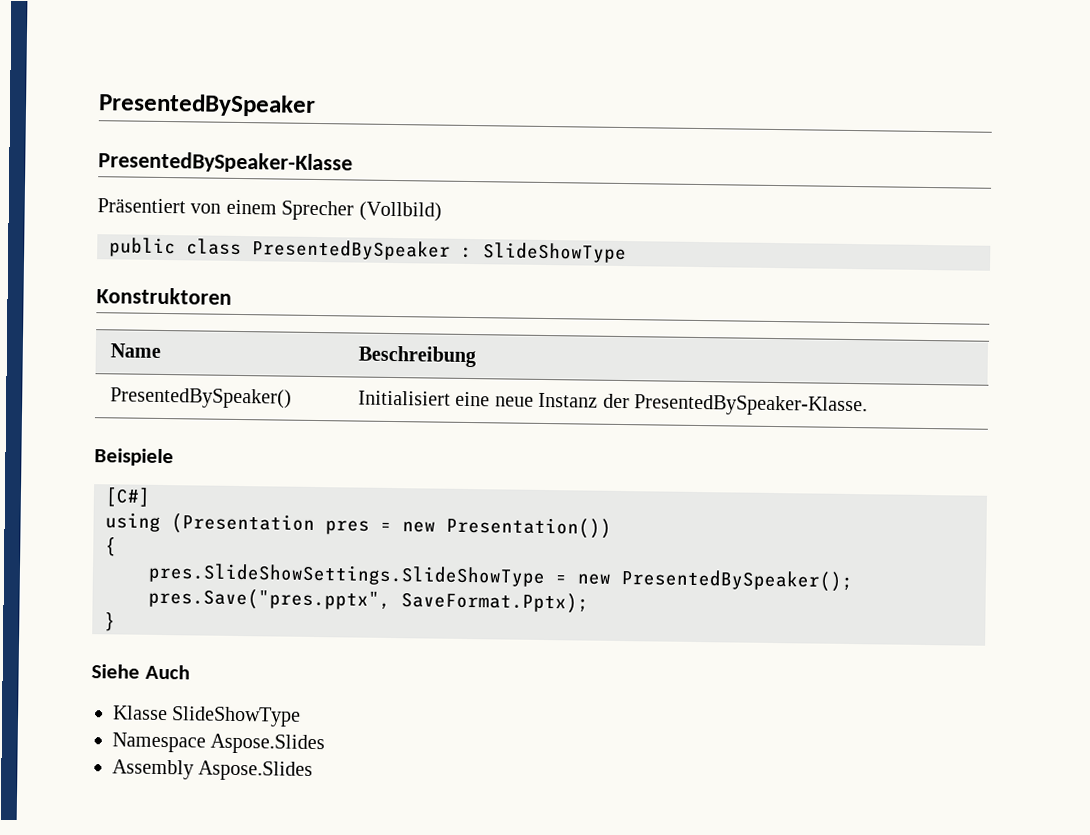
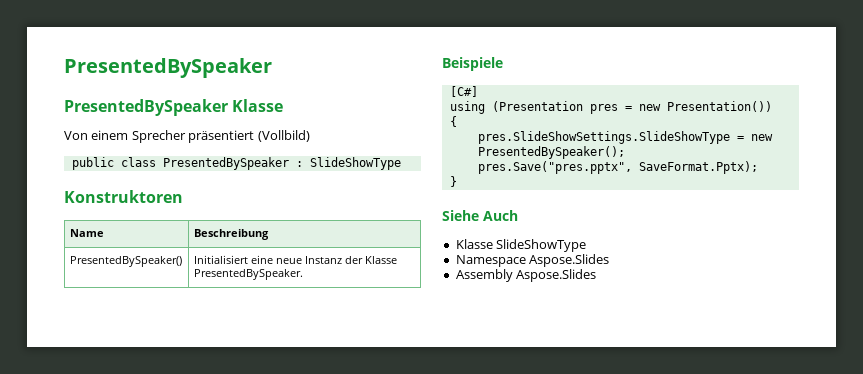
[98,151,353,174] [97,198,222,214] PresentedBySpeaker-Klasse // Präsentiert von -> [64,99,284,116] [64,131,88,140] PresentedBySpeaker Klasse // Von
(355, 210) none -> [188,130,255,143] präsentiert
[634,394,869,417] PresentedBySpeaker-Klasse. -> [364,256,397,264] [193,269,303,280] Klasse PresentedBySpeaker.

